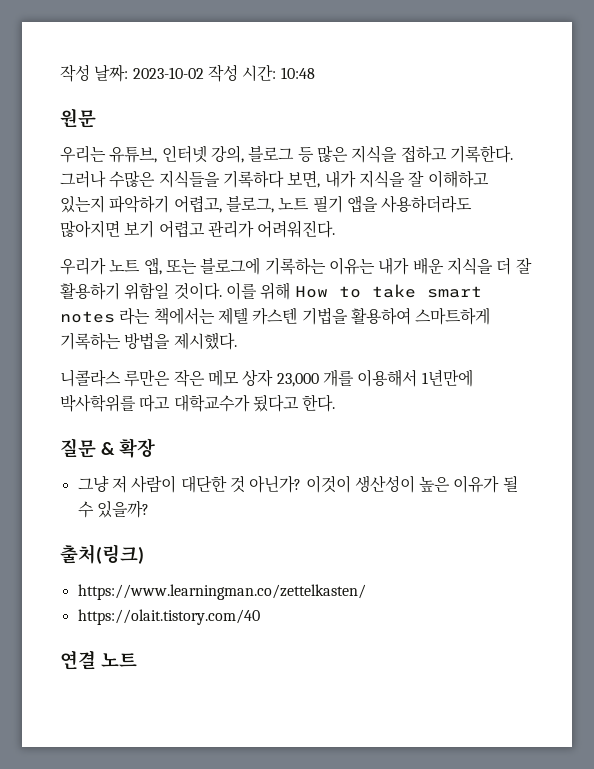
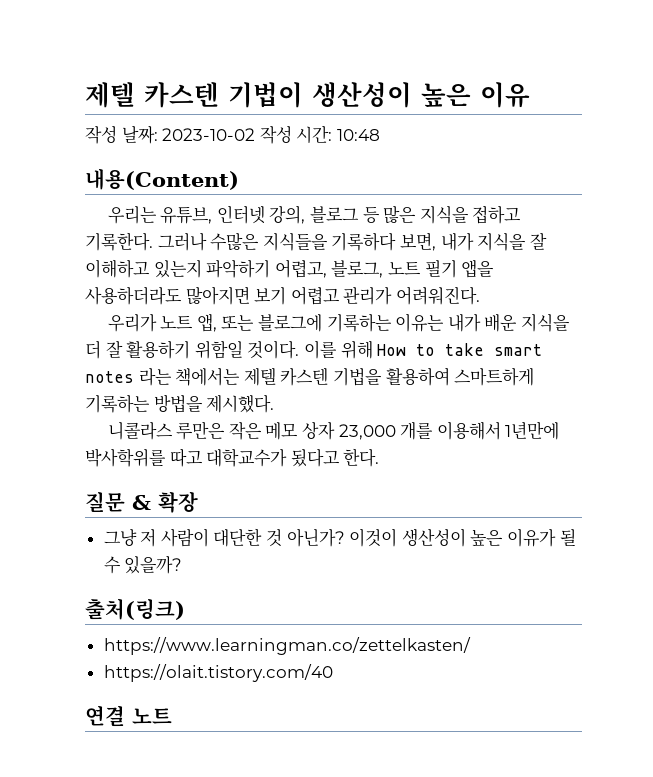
(60, 73) none -> [85,82,530,108] 제텔 카스텐 기법이 생산성이 높은 이유 //
[60,108,96,128] 원문 -> [85,168,239,190] 내용(Content)

